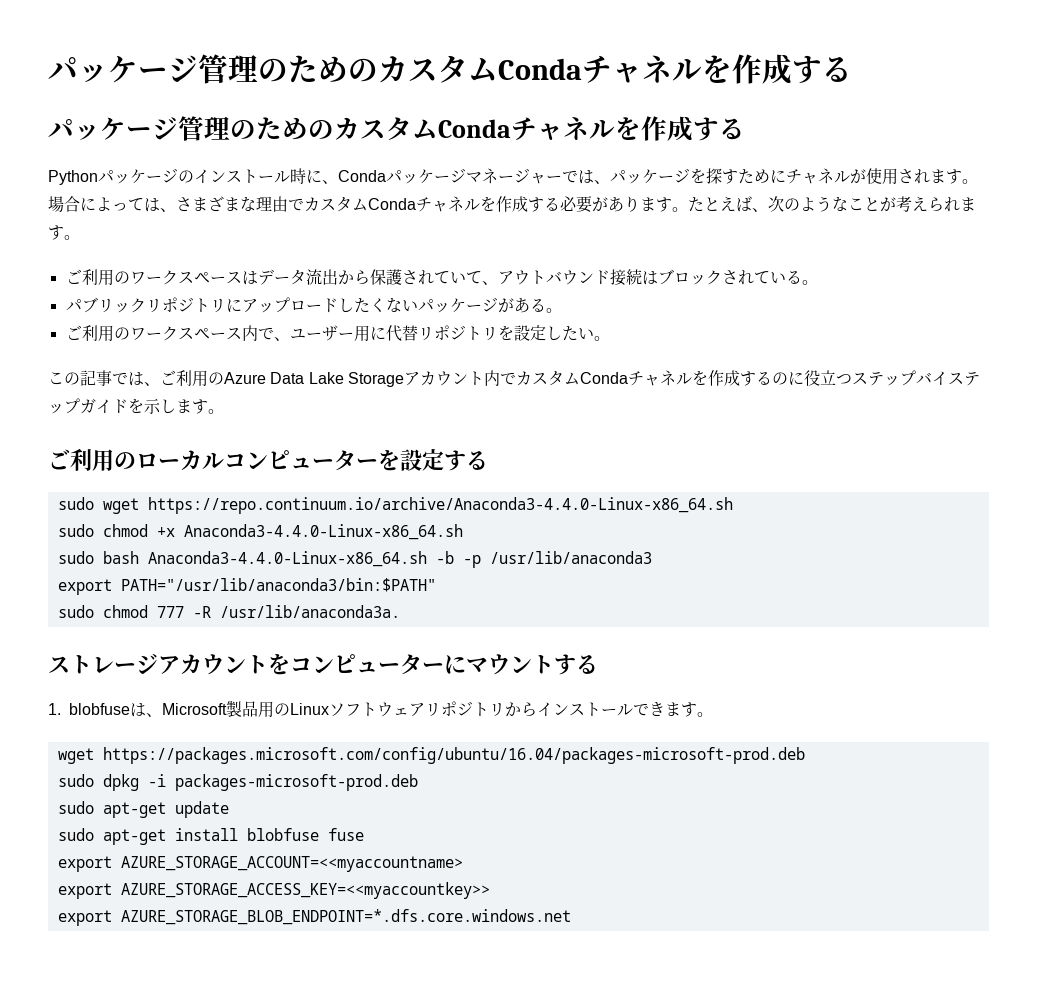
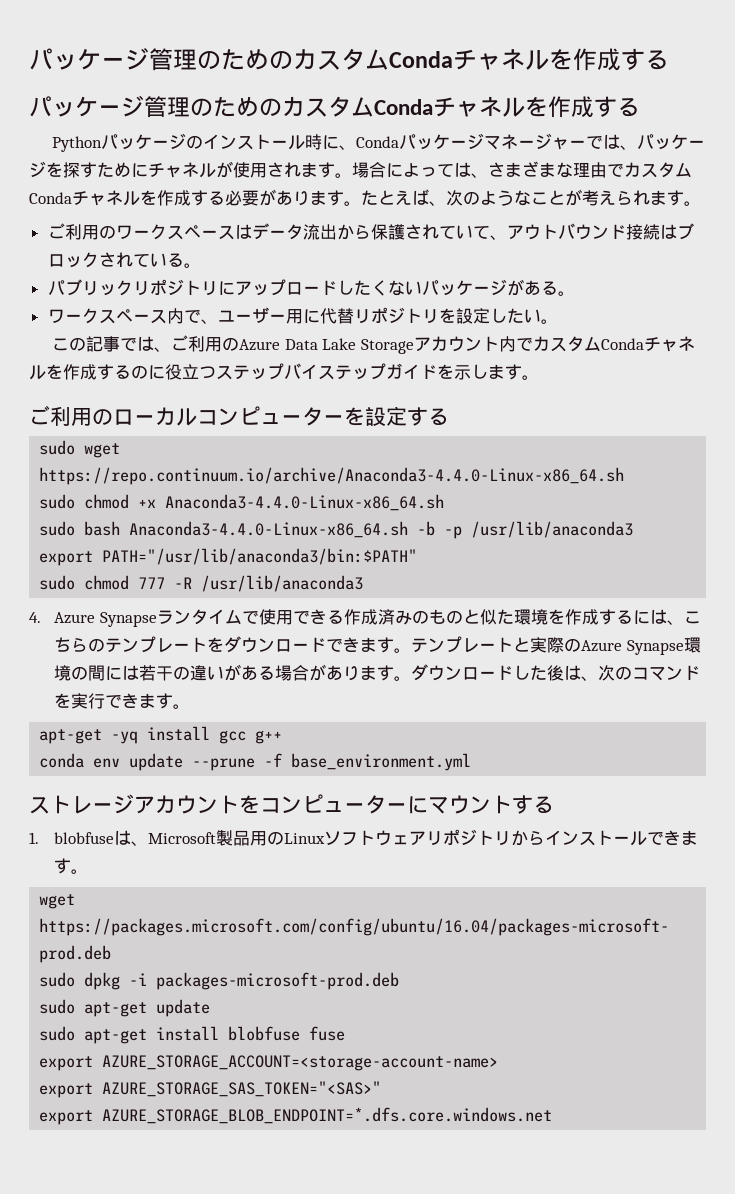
[65,325,130,342] ご利用の -> (575, 293) none
[219,605,400,618] /usr/lib/anaconda3a. -> [201,575,364,592] [29,609,701,627] [54,636,701,655] [54,664,701,681] [54,693,191,709] [39,726,283,744] [39,753,472,771] /usr/lib/anaconda3 // 4. Azure Synapseランタイムで使用できる作成済みのものと似た環境を作成するには、こちらのテンプレートをダウンロードできます。テンプレートと実際のAzure Synapse環境の間には若干の違いがある場合があります。ダウンロードした後は、次のコマンドを実行できます。 // apt-get -yq install gcc g++ // conda env update --prune -f base_environment.yml
[120,856,463,872] [57,882,490,899] AZURE_STORAGE_ACCOUNT=<<myaccountname> // export AZURE_STORAGE_ACCESS_KEY=<<myaccountkey>> -> [102,1055,499,1071] [39,1081,382,1098] AZURE_STORAGE_ACCOUNT=<storage-account-name> // export AZURE_STORAGE_SAS_TOKEN="<SAS>"

